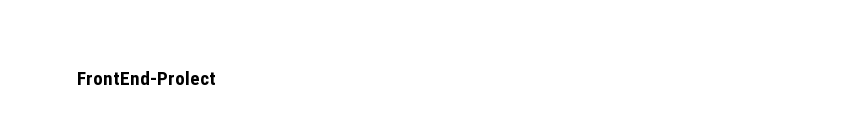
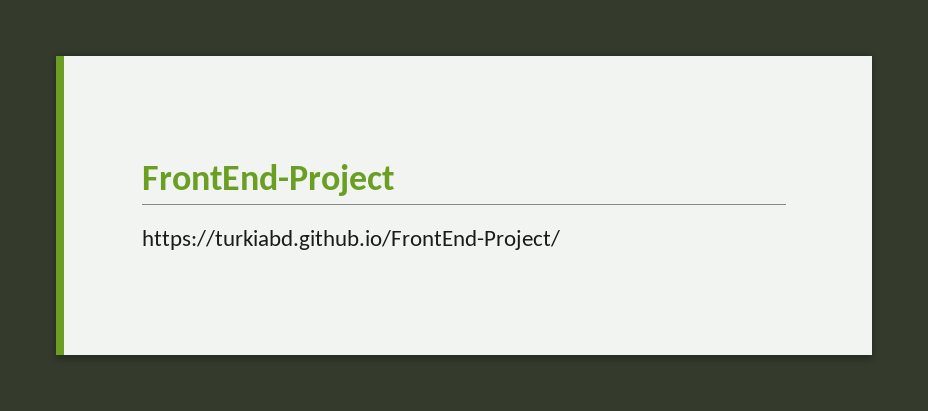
[77,71,216,85] FrontEnd-Prolect -> [142,164,394,196] [142,230,560,250] FrontEnd-Project // https://turkiabd.github.io/FrontEnd-Project/

